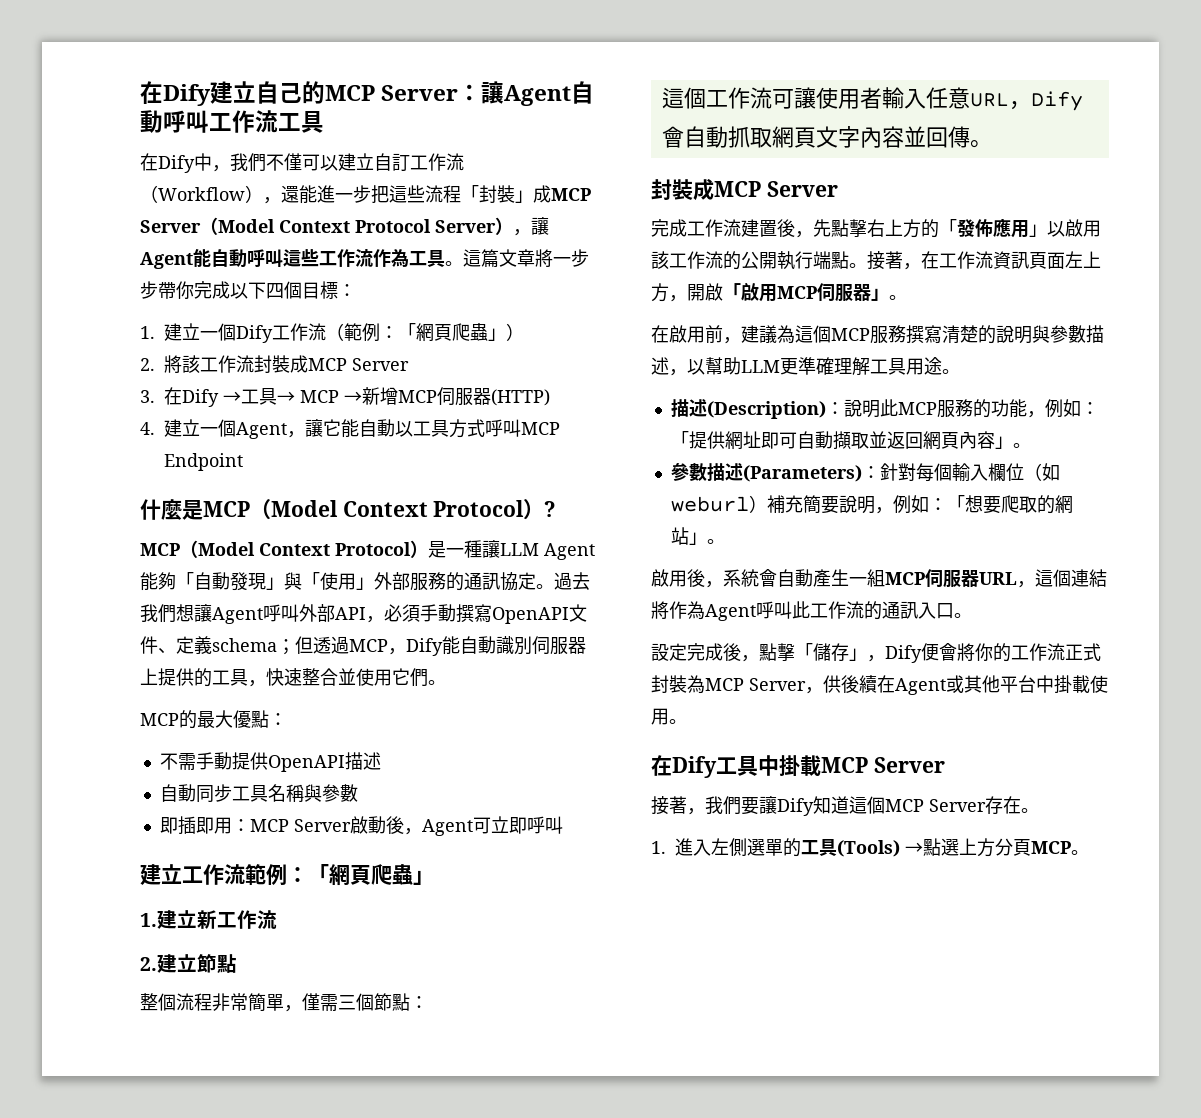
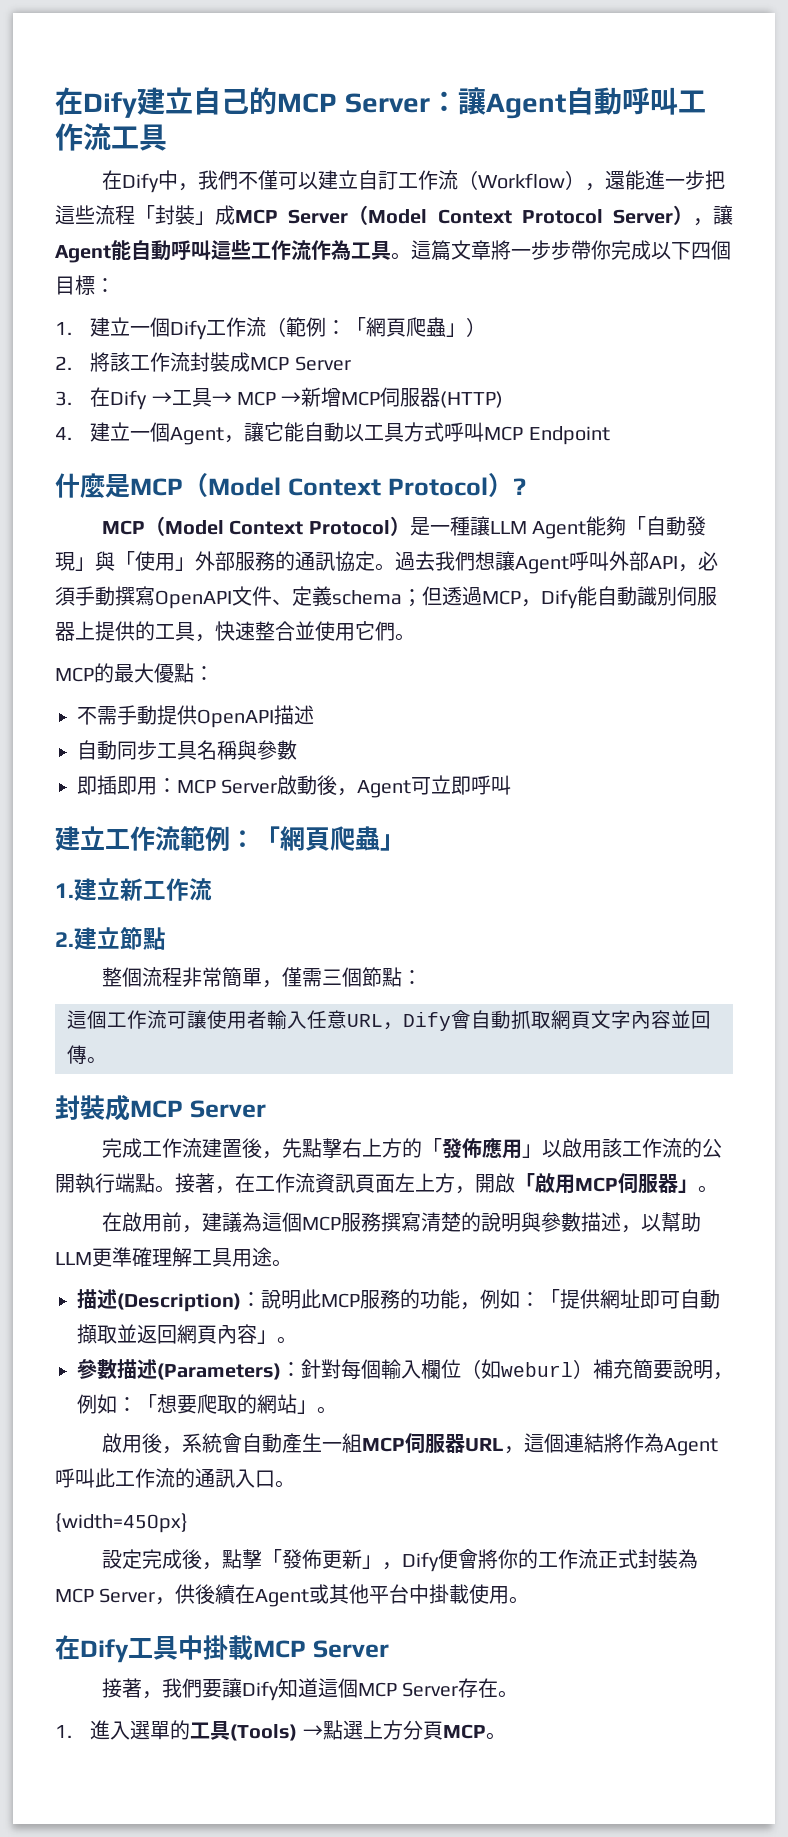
(972, 615) none -> [55,1513,188,1533] // {width=450px}
[813,643,849,661] 儲存 -> [282,1549,363,1569] 發佈更新
[711,838,747,856] 左側 -> (131, 1730) none

